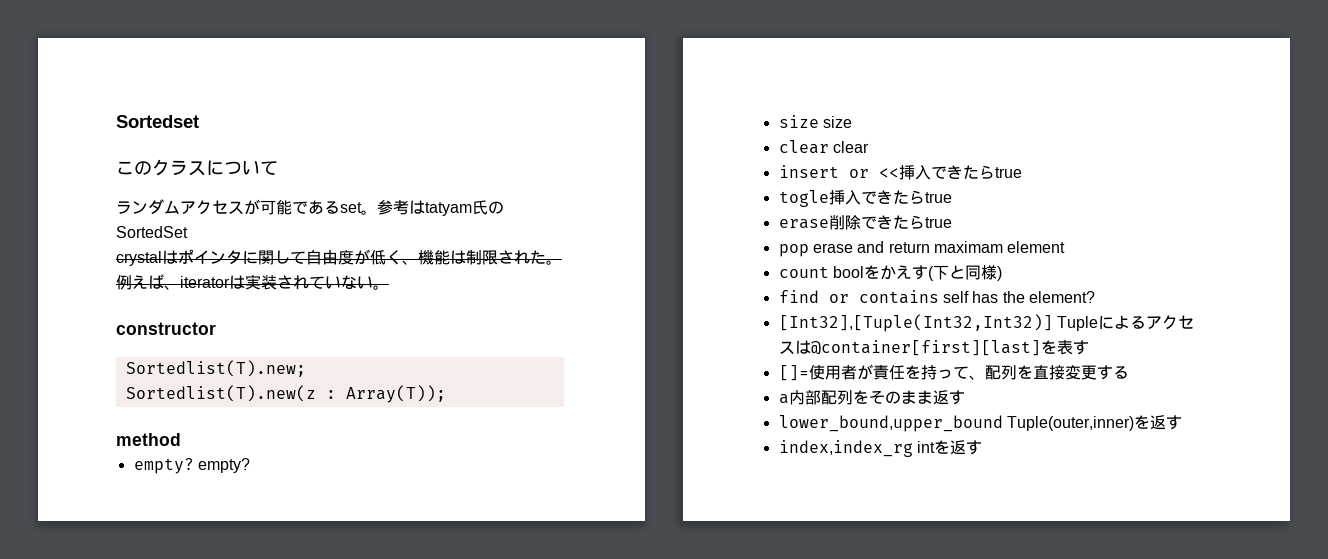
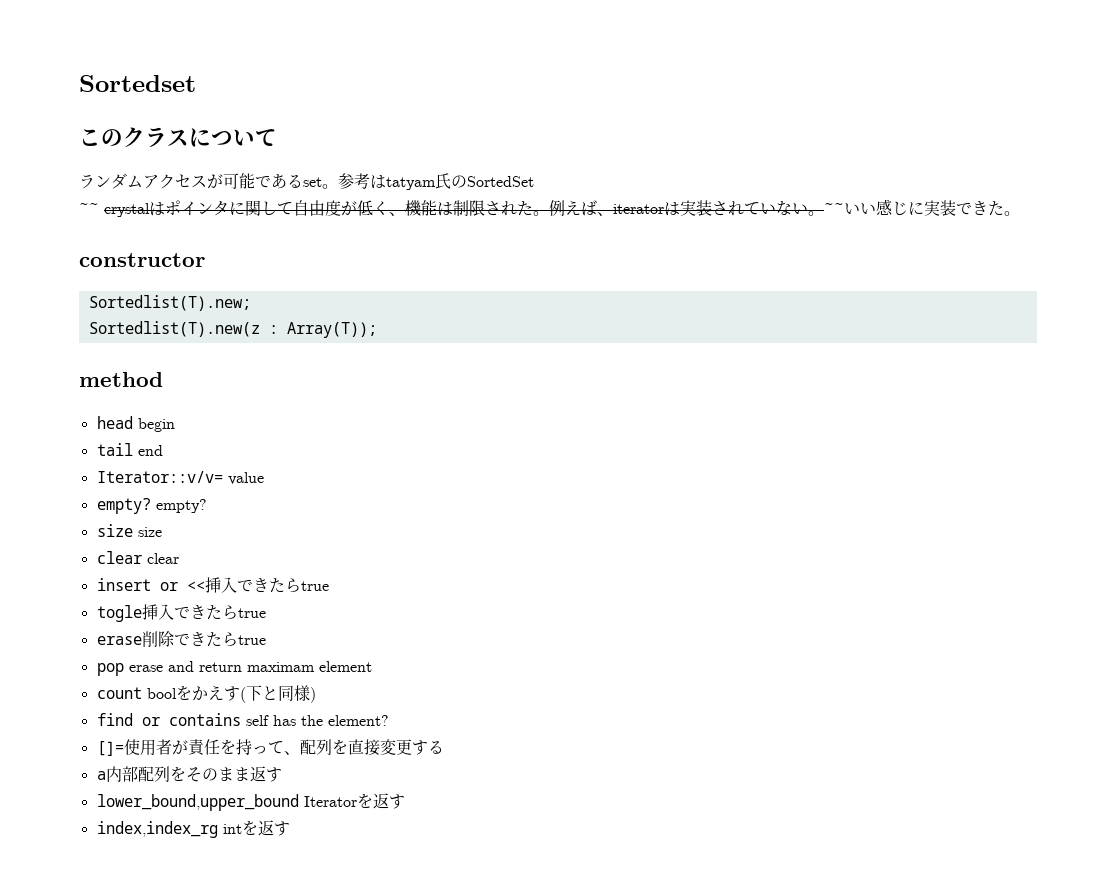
(188, 232) none -> [79,203,99,214] ~~
(389, 287) none -> [824,199,1020,216] ~~いい感じに実装できた。
(181, 439) none -> [96,416,175,432] [96,443,163,456] [96,471,264,485] // head begin // tail end // Iterator::v/v= value
[778,314,1194,332] [778,340,1089,356] // [Int32],[Tuple(Int32,Int32)] Tupleによるアクセスは@container[first][last]を表す -> (389, 720) none
[1006,416,1134,431] Tuple(outer,inner) -> [303,796,357,807] Iterator

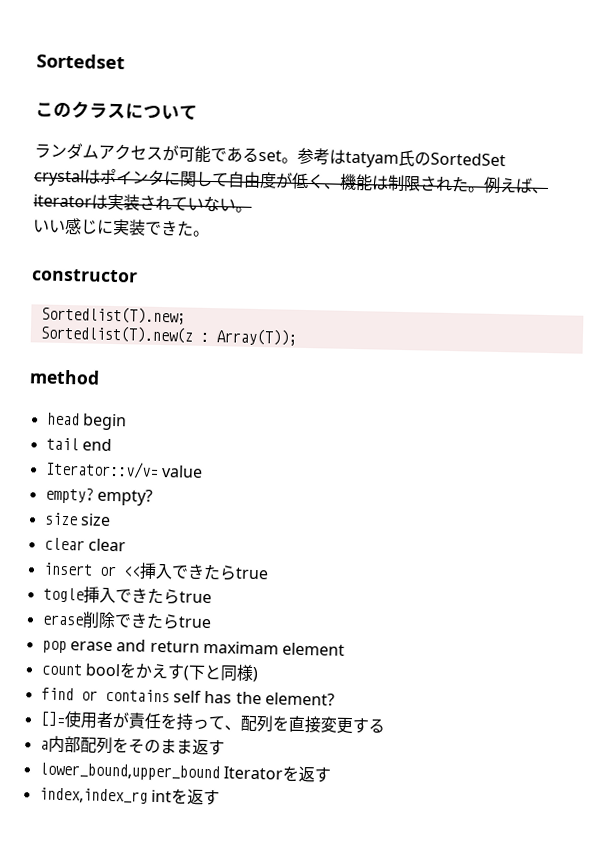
[79,203,99,214] ~~ -> (506, 159) none
[824,203,844,214] ~~ -> (252, 209) //

